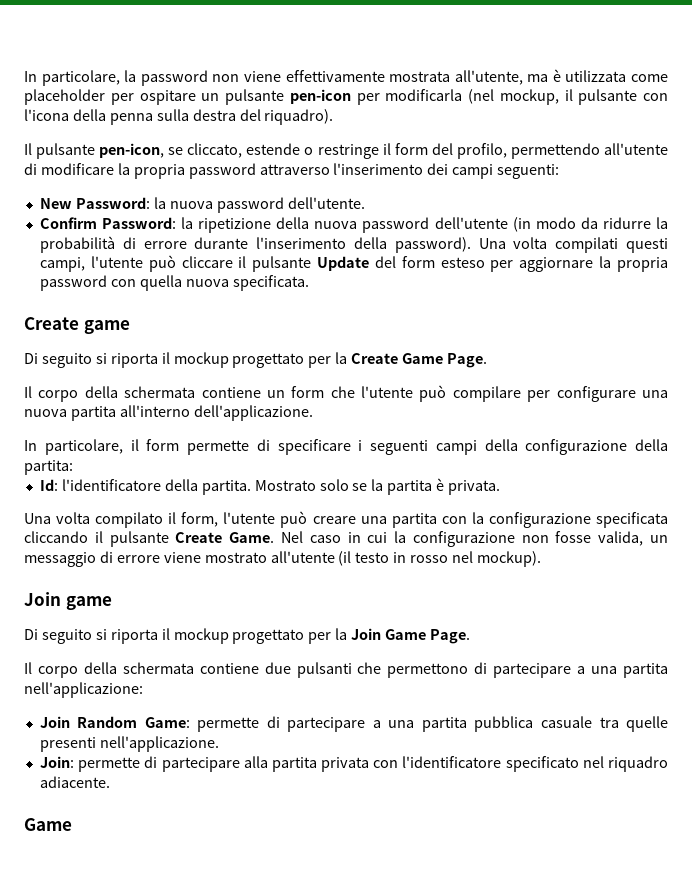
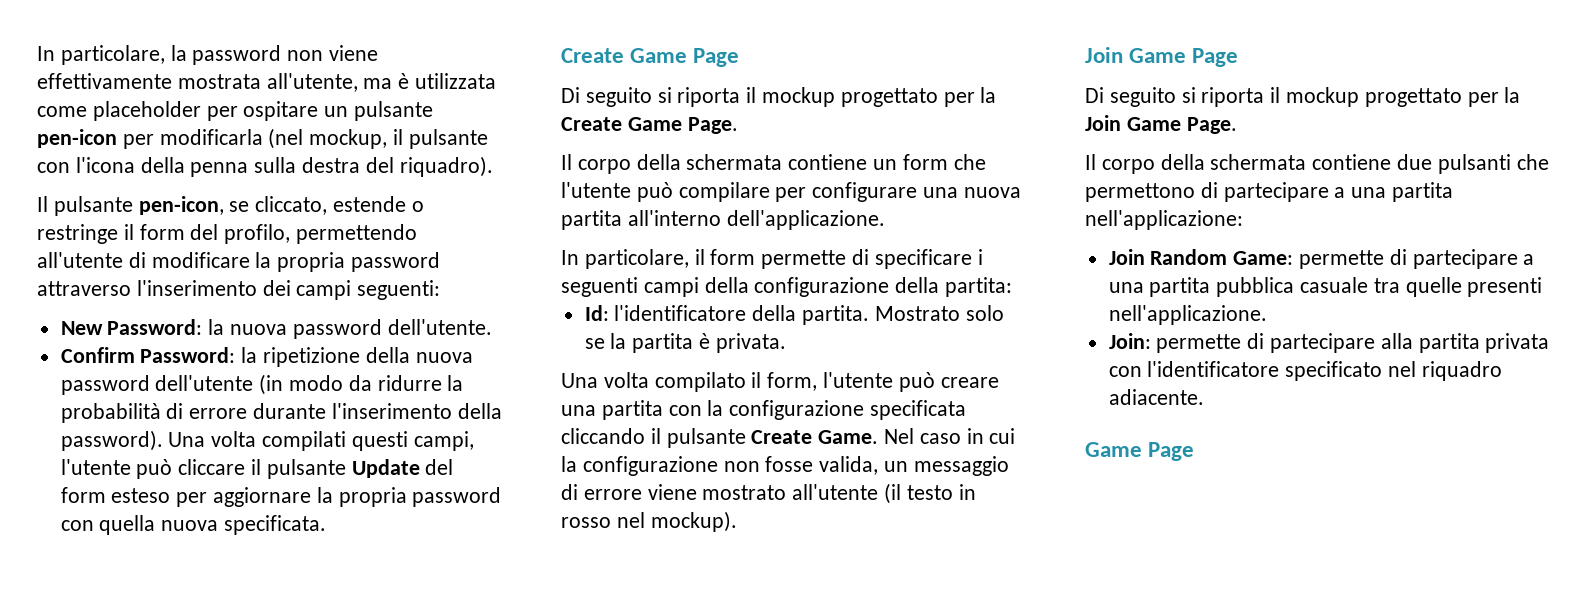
[83,320,130,334] game -> [630,48,740,67] Game Page
[65,596,112,610] game -> [1129,48,1239,67] Game Page
(72, 824) none -> [1148,442,1195,461] Page

